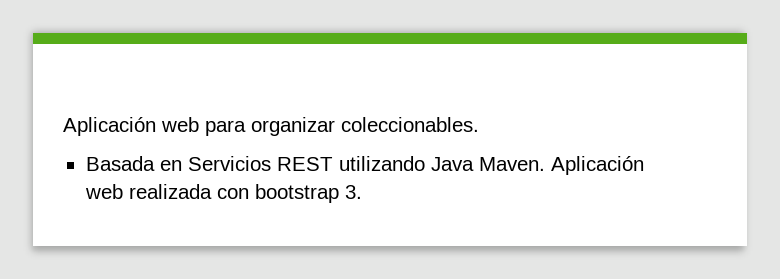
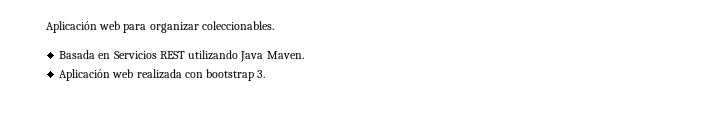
(545, 164) none -> (304, 55) //

